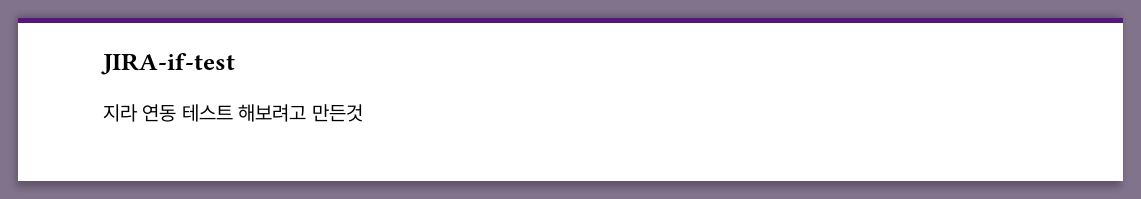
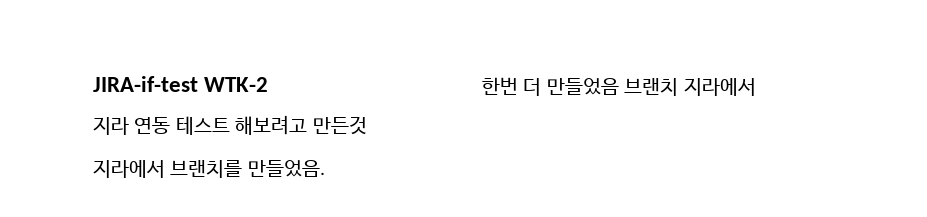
(235, 64) none -> [204,77,269,92] WTK-2
(363, 113) none -> [93,160,325,178] [482,77,756,96] // 지라에서 브랜치를 만들었음. // 한번 더 만들었음 브랜치 지라에서

